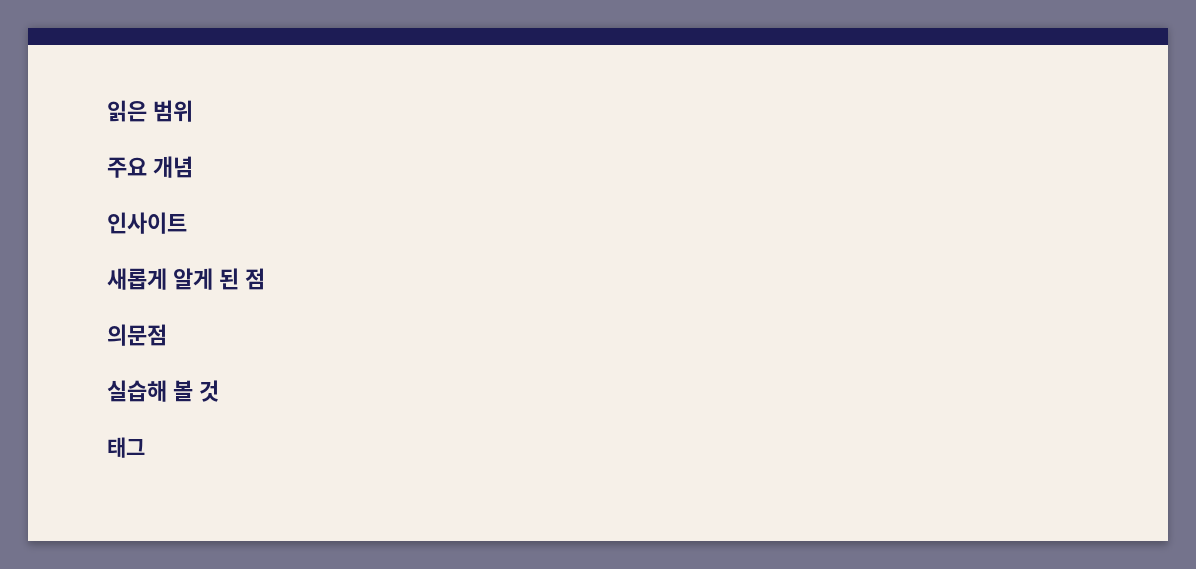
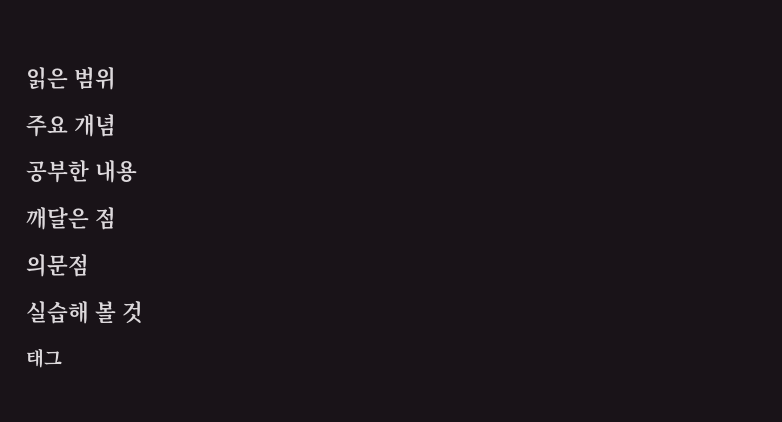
[107,212,187,234] [107,268,239,290] 인사이트 // 새롭게 알게 된 -> [26,160,137,183] [26,207,89,230] 공부한 내용 // 깨달은

